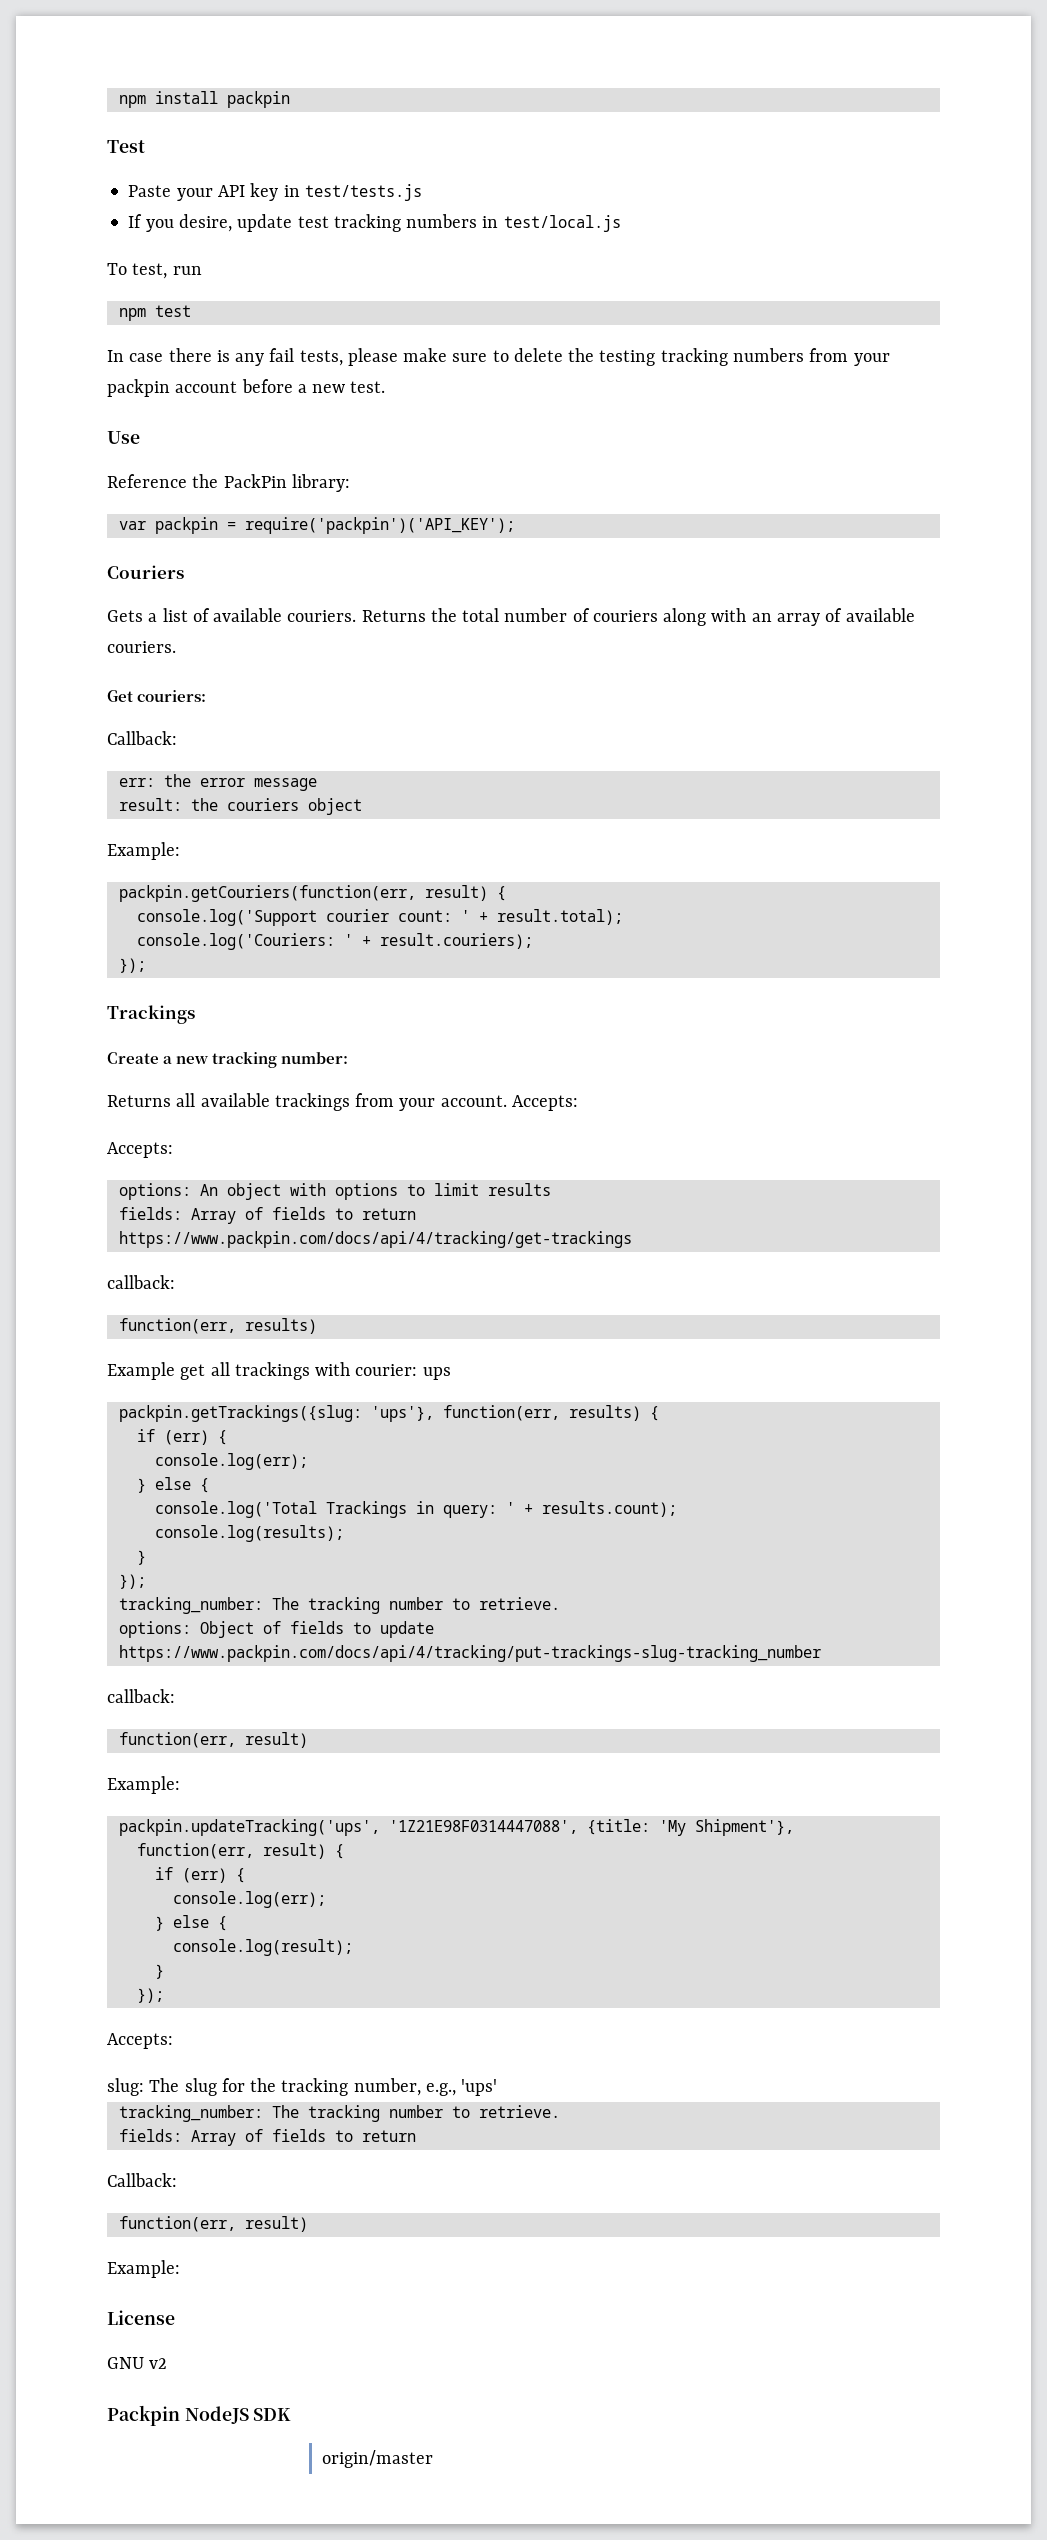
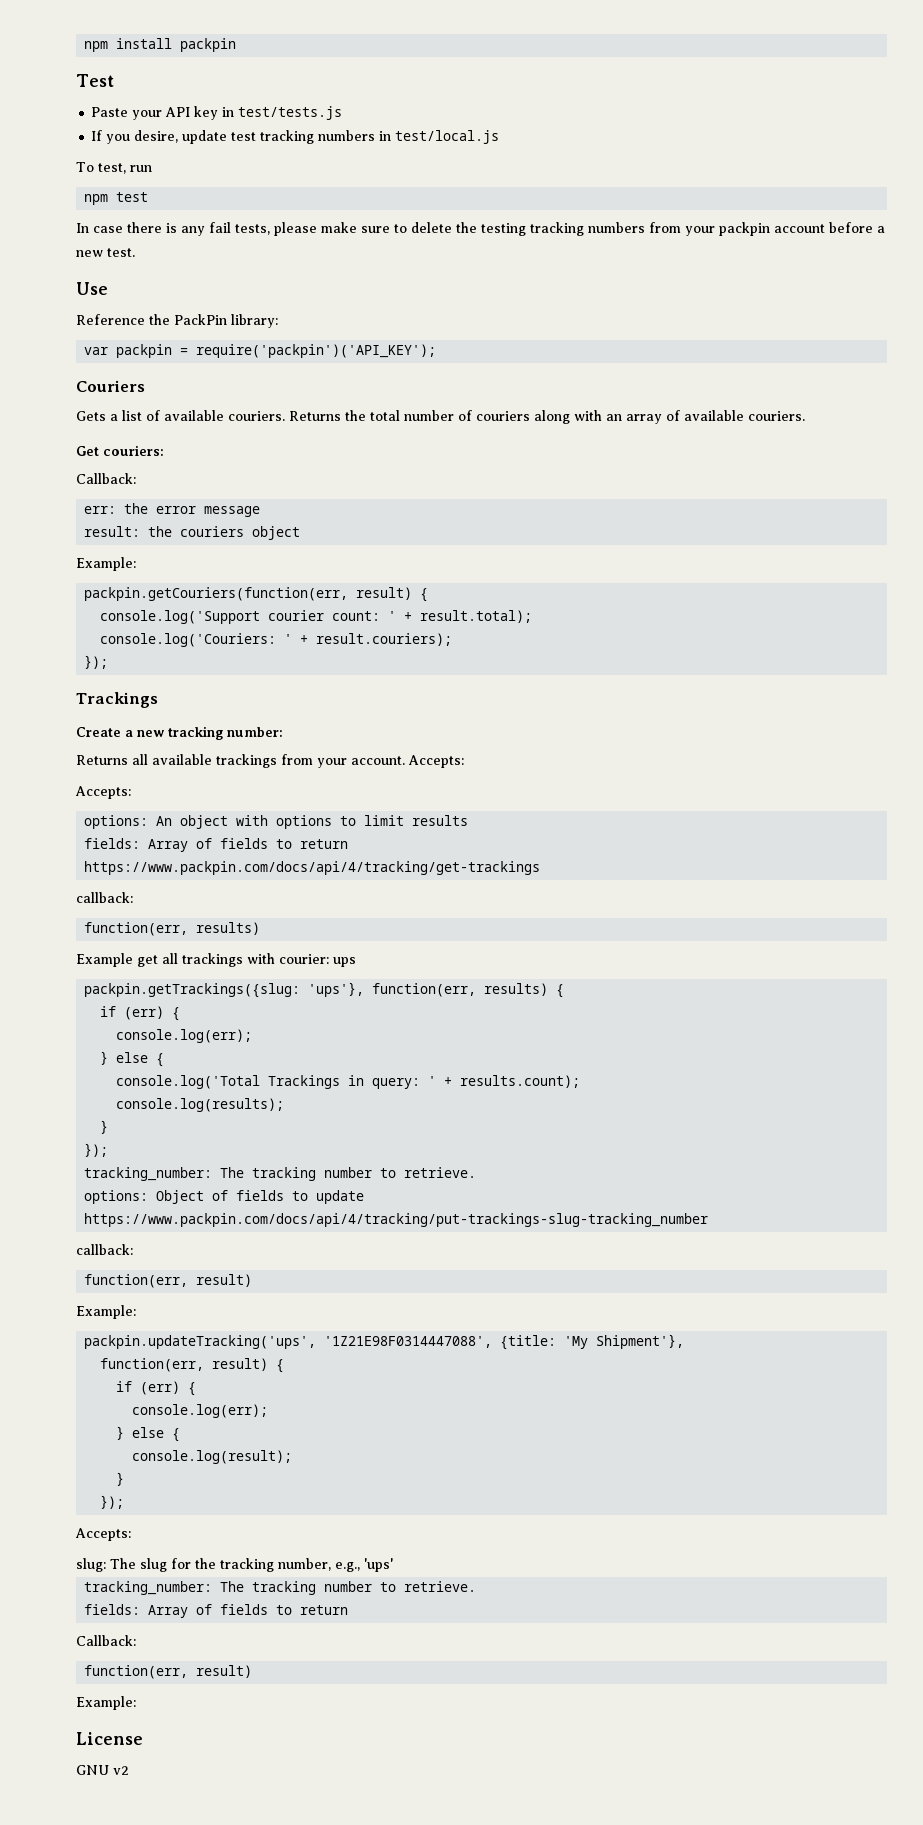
[107,2405,292,2426] [322,2450,434,2468] // Packpin NodeJS SDK // origin/master -> (129, 1770) none

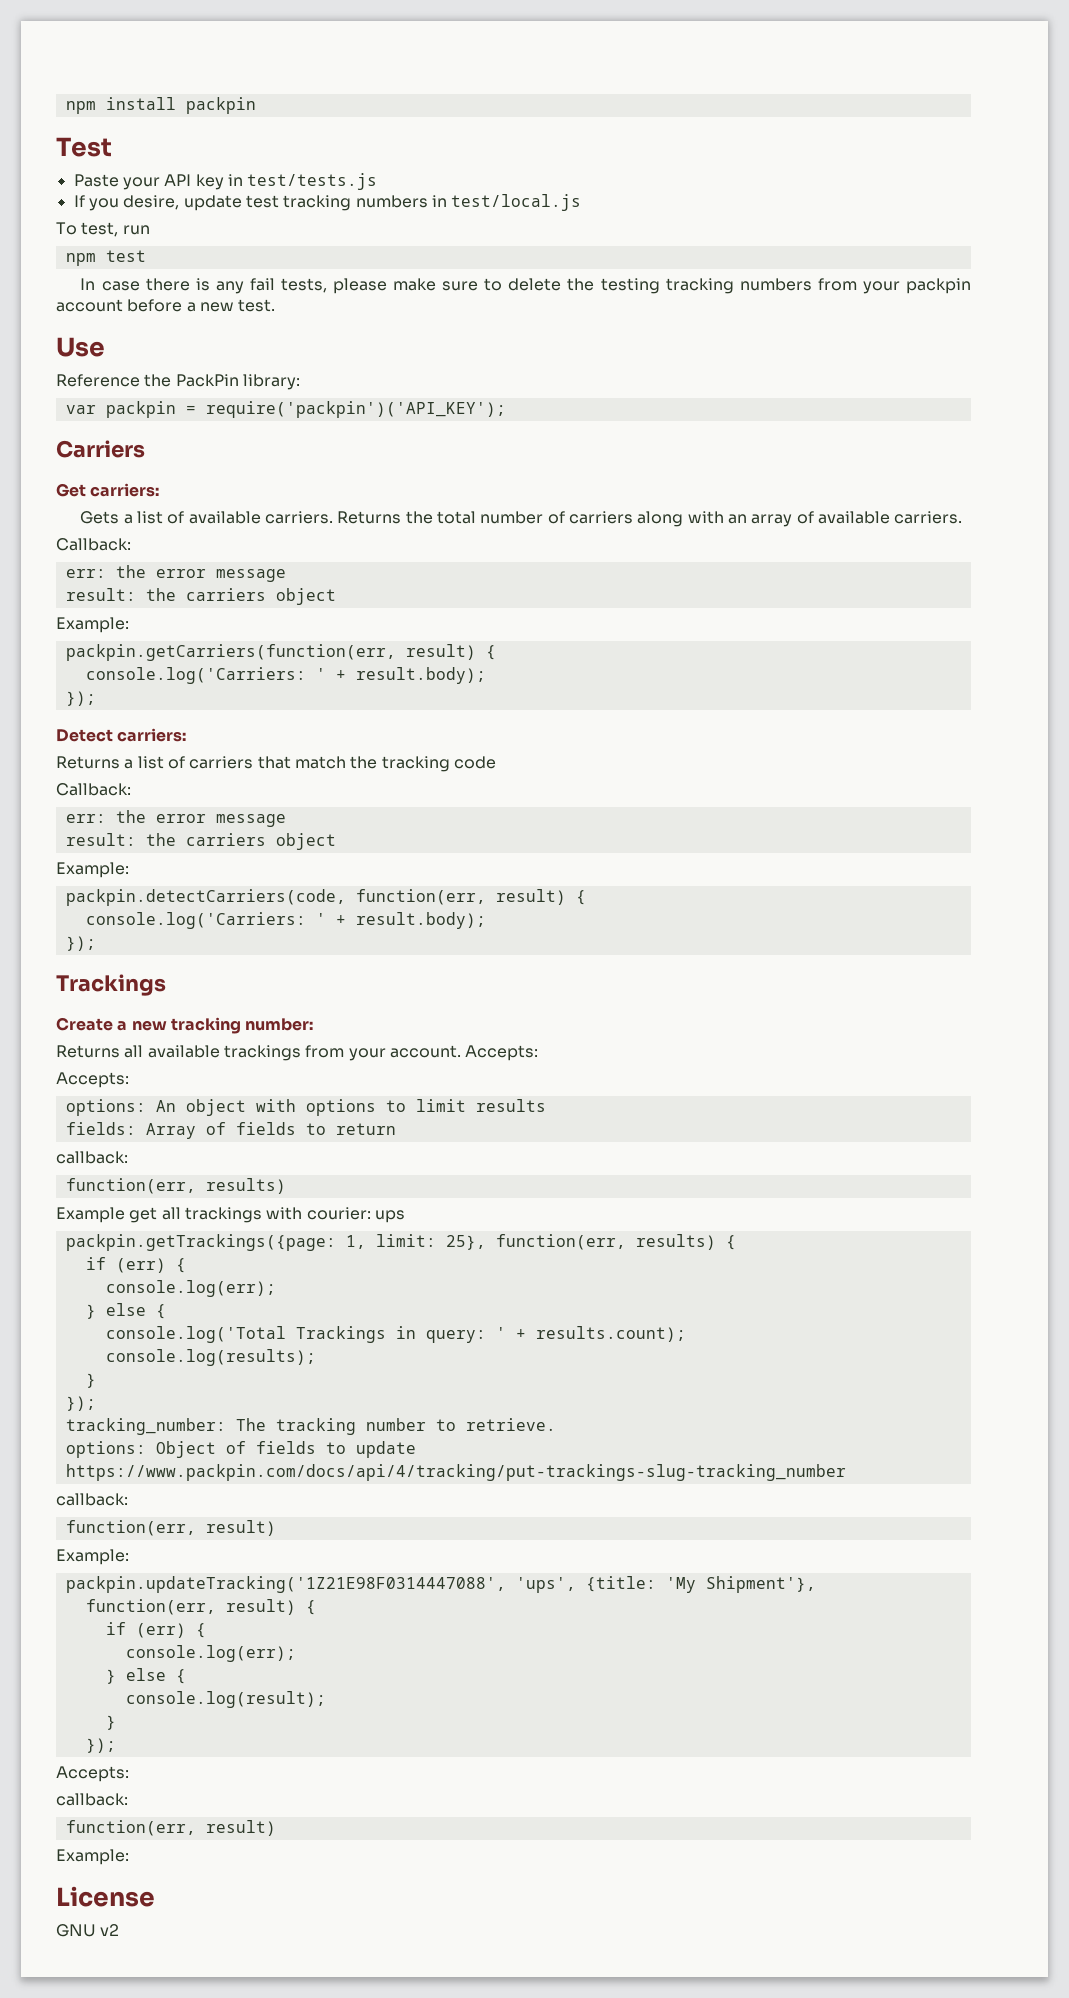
[76,380,145,392] Couriers -> [56,440,145,458] [56,483,160,497] Carriers // Get carriers:
[228,411,285,421] couriers. -> [265,511,334,524] carriers.
[476,411,530,421] couriers -> [568,511,633,524] carriers
[748,411,805,421] [76,445,164,456] [76,473,136,484] [84,503,261,517] [84,526,301,540] [76,557,136,571] [84,587,429,602] [100,610,533,624] [100,633,453,647] couriers. // Get couriers: // Callback: // err: the error message // result: the couriers object // Example: // packpin.getCouriers(function(err, result) { // console.log('Support courier count: ' + result.total); // console.log('Couriers: ' + result.couriers); -> [894,511,963,524] [56,538,131,551] [65,565,286,582] [65,588,336,605] [56,617,129,633] [65,644,496,661] [85,667,486,684] [65,691,96,706] [56,728,187,742] [56,756,496,772] [56,783,131,796] [65,810,286,827] [65,833,336,850] [56,862,129,878] [65,889,586,906] [85,912,486,929] carriers. // Callback: // err: the error message // result: the carriers object // Example: // packpin.getCarriers(function(err, result) { // console.log('Carriers: ' + result.body); // }); // Detect carriers: // Returns a list of carriers that match the tracking code // Callback: // err: the error message // result: the carriers object // Example: // packpin.detectCarriers(code, function(err, result) { // console.log('Carriers: ' + result.body);
[84,861,541,875] // https://www.packpin.com/docs/api/4/tracking/get-trackings -> (396, 1129) none
[84,982,365,998] packpin.getTrackings({slug: 'ups'}, -> [65,1234,486,1251] packpin.getTrackings({page: 1, limit: 25},
[84,1335,493,1349] packpin.updateTracking('ups', '1Z21E98F0314447088', -> [65,1576,576,1593] packpin.updateTracking('1Z21E98F0314447088', 'ups',
[76,1558,393,1572] [84,1581,477,1595] [84,1604,349,1618] [76,1635,136,1646] slug: The slug for the tracking number, e.g., 'ups' // tracking_number: The tracking number to retrieve. // fields: Array of fields to return // Callback: -> [56,1793,128,1806] callback:

